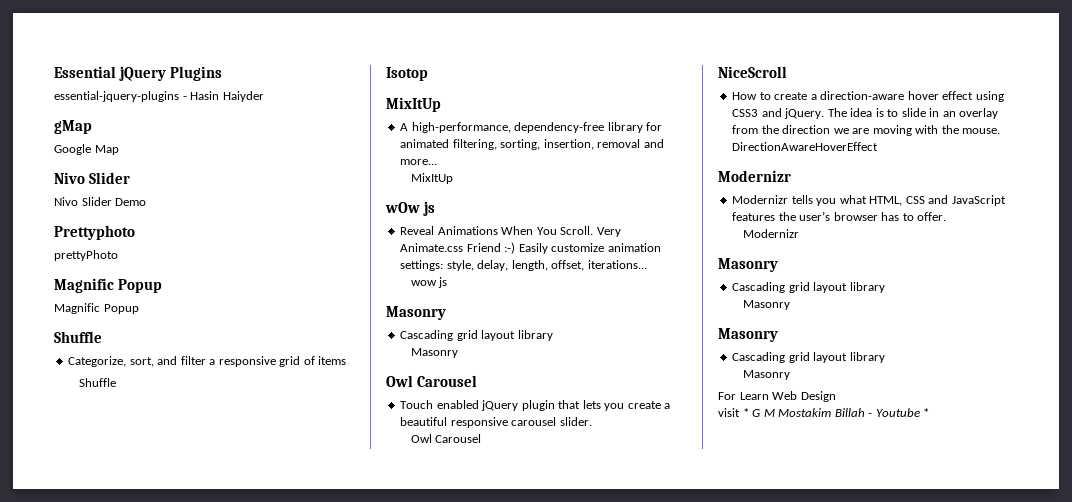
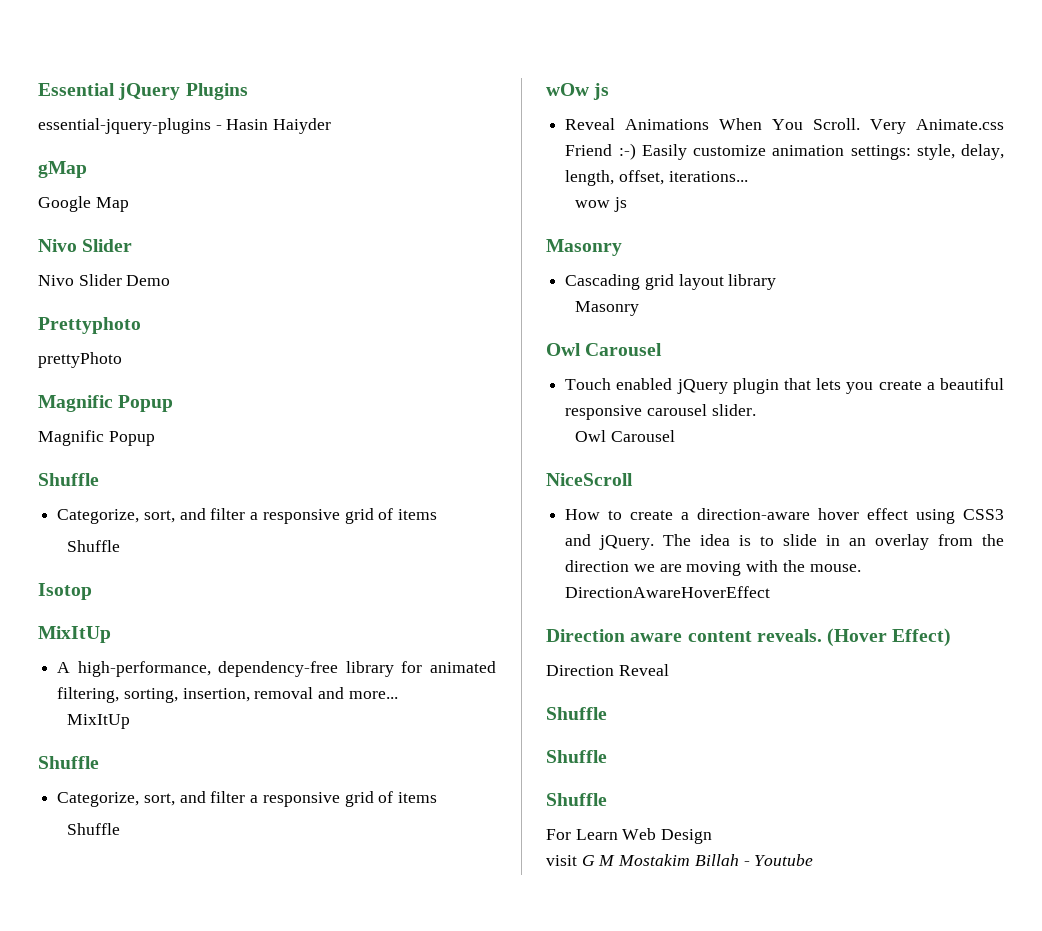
(453, 178) none -> [38,756,99,769] [57,791,438,807] [67,823,121,835] // Shuffle // Categorize, sort, and filter a responsive grid of items // Shuffle
[718,170,791,182] [732,195,1006,206] [732,211,947,221] [742,229,799,238] [718,258,778,272] [732,282,885,293] [742,300,790,310] [718,328,778,342] [732,352,885,363] [742,370,790,380] Modernizr // Modernizr tells you what HTML, CSS and JavaScript features the user’s browser has to offer. // Modernizr // Masonry // Cascading grid layout library // Masonry // Masonry // Cascading grid layout library // Masonry -> [546,628,952,647] [546,664,669,676] [546,707,607,720] [546,750,607,763] [546,793,607,806] Direction aware content reveals. (Hover Effect) // Direction Reveal // Shuffle // Shuffle // Shuffle
[742,408,749,417] * -> (577, 860) none
[923,408,930,417] * -> (814, 860) none

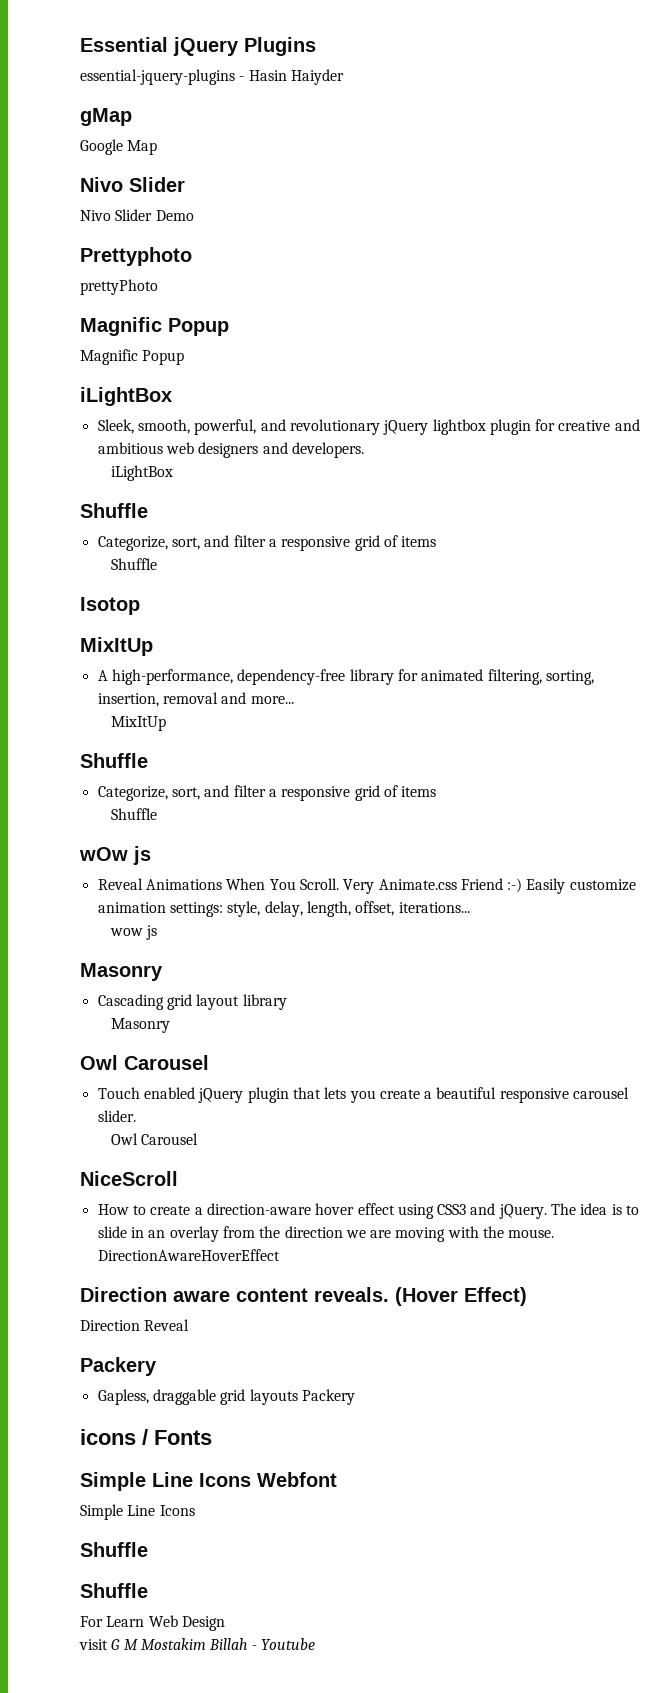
(155, 438) none -> [80,387,172,406] [97,419,640,435] [97,442,364,458] [110,465,173,481] // iLightBox // Sleek, smooth, powerful, and revolutionary jQuery lightbox plugin for creative and ambitious web designers and developers. // iLightBox
[546,707,607,720] Shuffle -> [80,1357,157,1376] [97,1389,355,1405] [80,1429,212,1445] [80,1472,337,1491] [80,1504,195,1520] Packery // Gapless, draggable grid layouts Packery // icons / Fonts // Simple Line Icons Webfont // Simple Line Icons

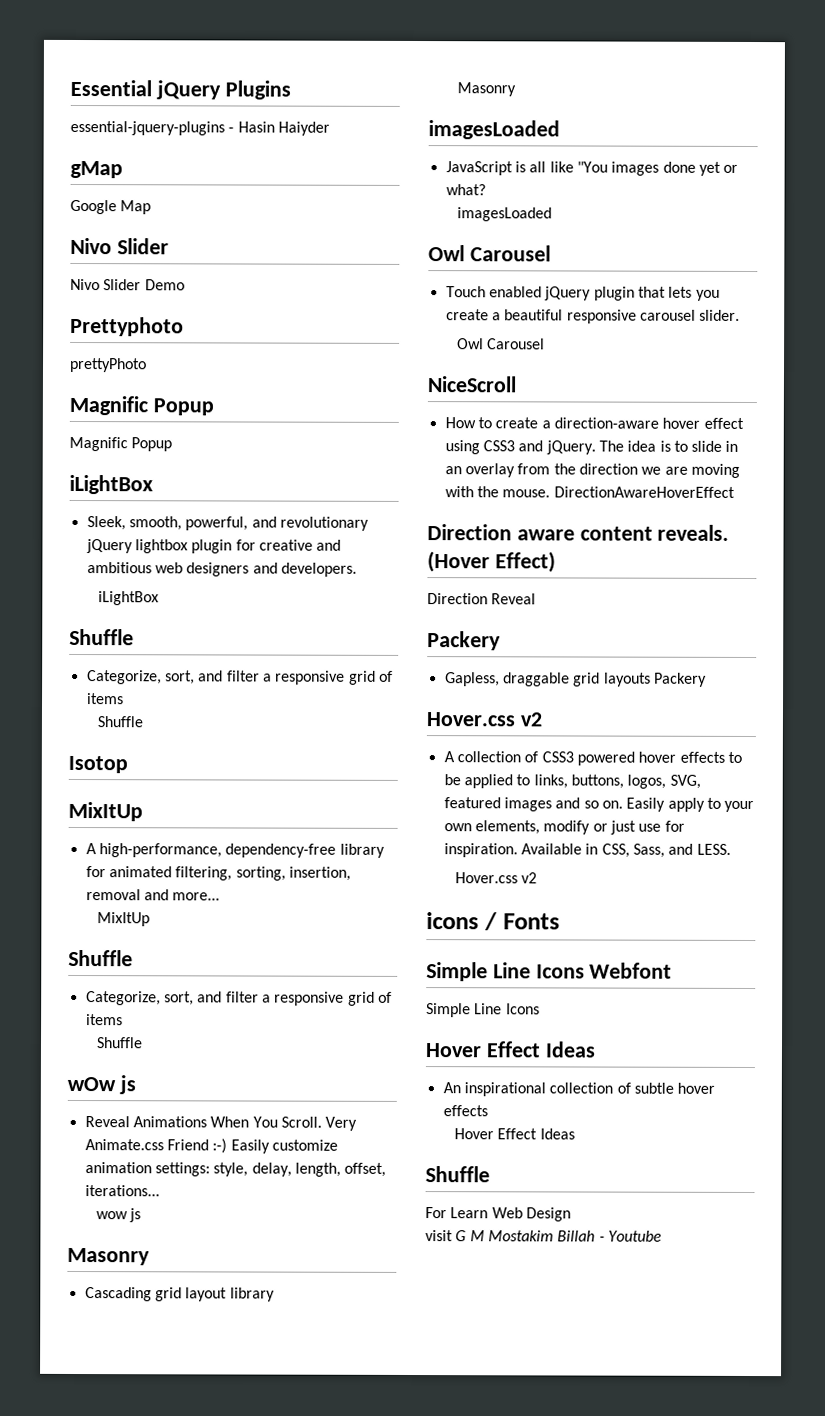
(170, 1025) none -> [428,120,560,140] [445,161,739,176] [445,184,486,196] [457,207,553,222] // imagesLoaded // JavaScript is all like "You images done yet or what? // imagesLoaded
(355, 1397) none -> [426,712,542,727] [443,751,742,766] [443,774,701,789] [443,797,755,813] [443,820,685,835] [443,843,731,858] [455,872,538,884] // Hover.css v2 // A collection of CSS3 powered hover effects to be applied to links, buttons, logos, SVG, featured images and so on. Easily apply to your own elements, modify or just use for inspiration. Available in CSS, Sass, and LESS. // Hover.css v2
[80,1542,148,1557] Shuffle -> [425,1041,596,1058] [442,1082,716,1097] [442,1105,488,1117] [454,1128,575,1140] Hover Effect Ideas // An inspirational collection of subtle hover effects // Hover Effect Ideas

